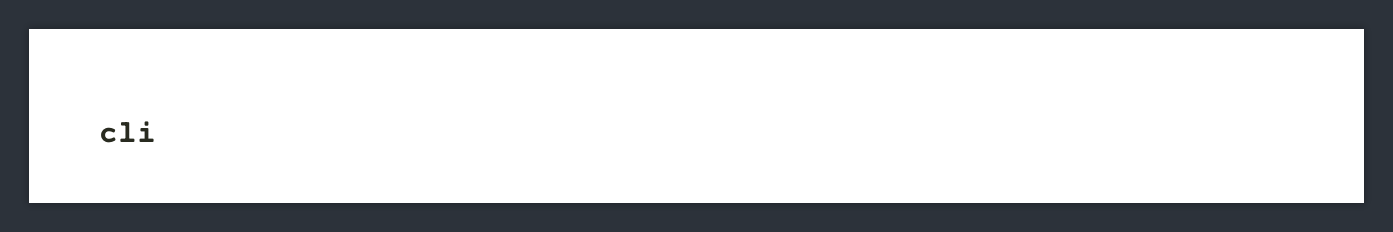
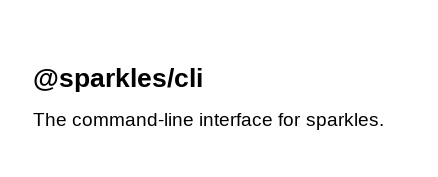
[99,121,156,143] cli -> [33,68,203,92] [33,113,384,130] @sparkles/cli // The command-line interface for sparkles.

